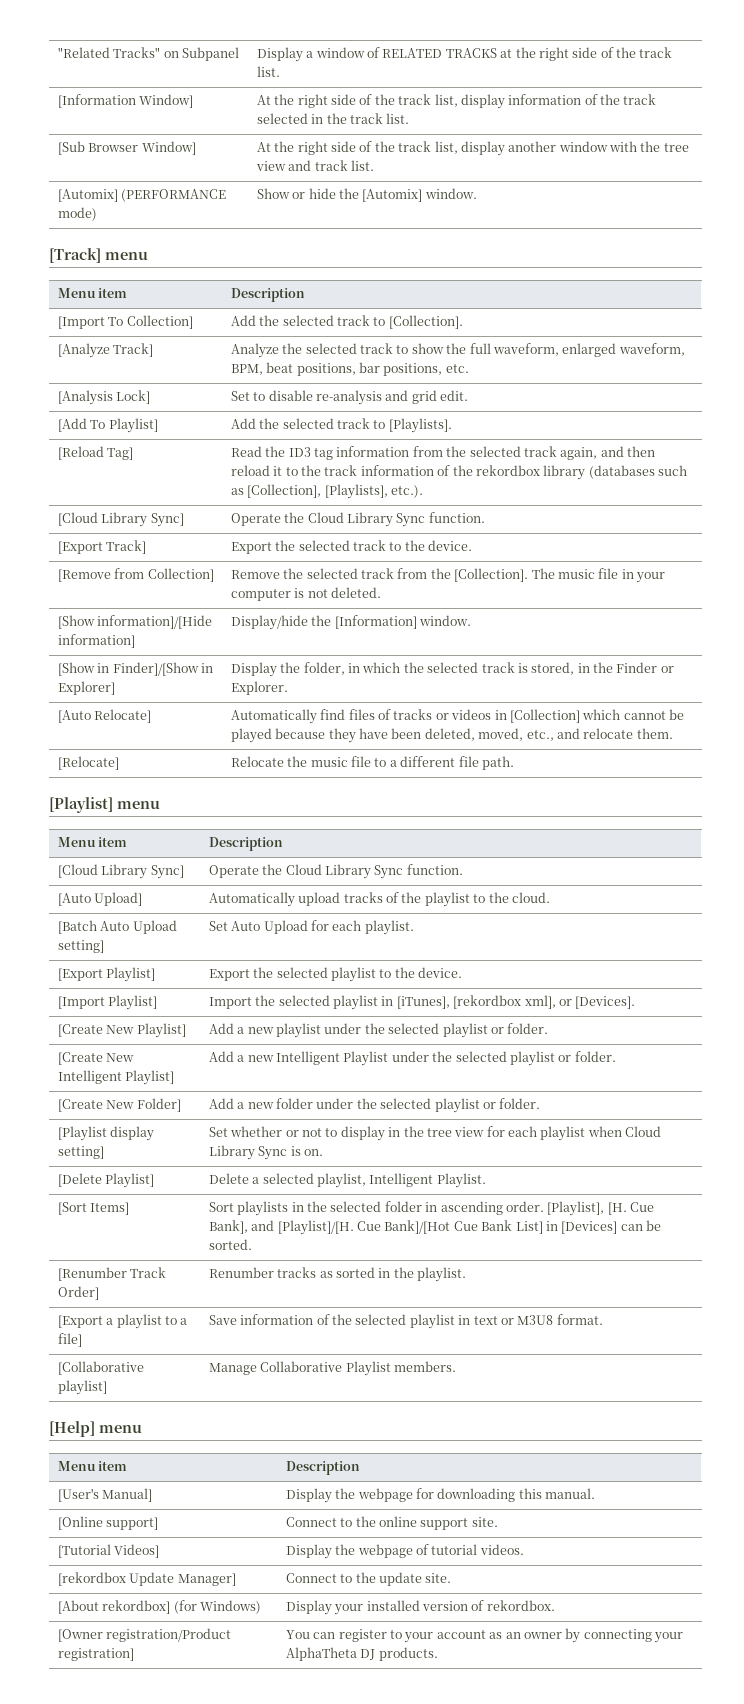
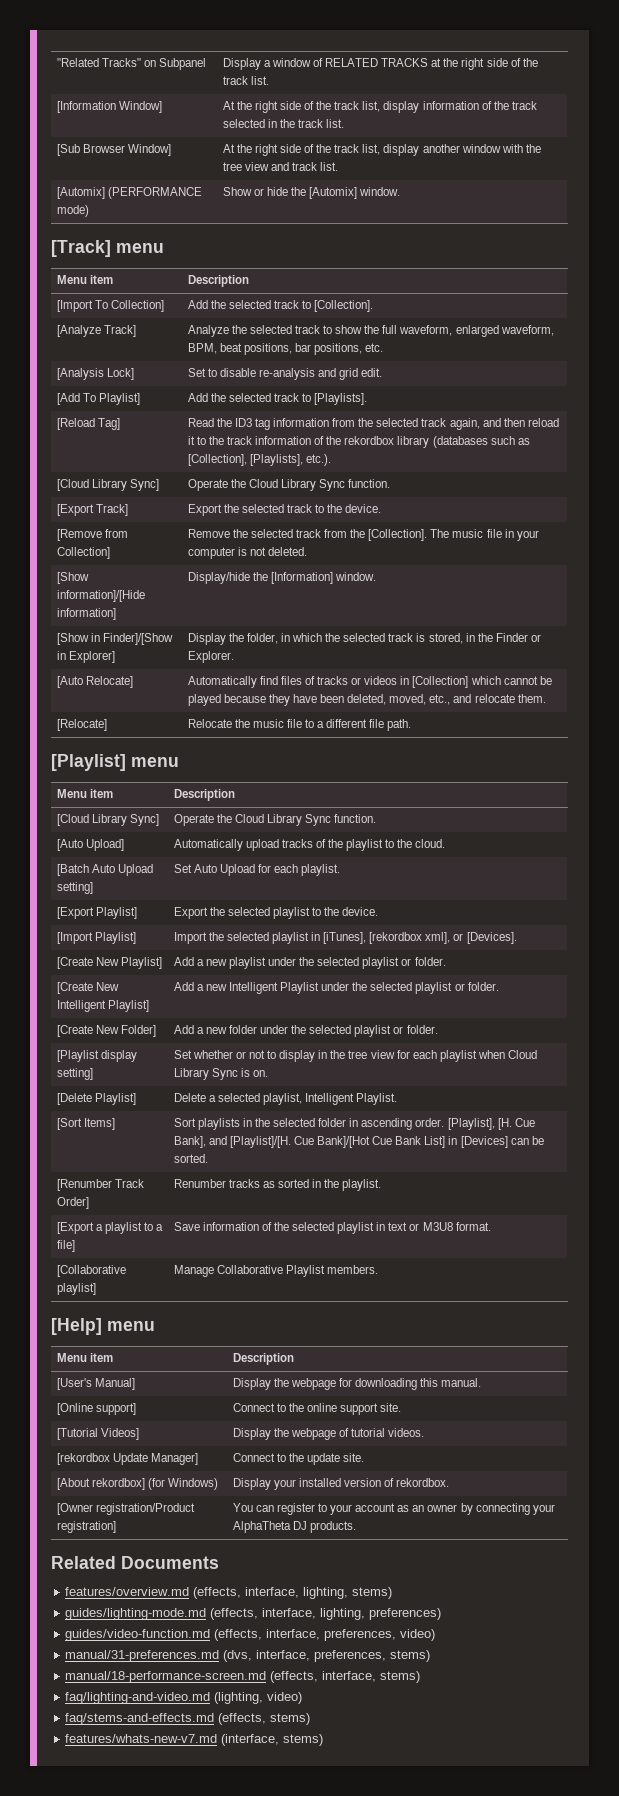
(438, 1654) none -> [51,1556,219,1569] [65,1587,393,1599] [65,1608,442,1620] [65,1629,436,1641] [65,1650,431,1662] [65,1671,421,1683] [65,1692,303,1704] [65,1713,311,1725] [65,1734,324,1746] // Related Documents // features/overview.md (effects, interface, lighting, stems) // guides/lighting-mode.md (effects, interface, lighting, preferences) // guides/video-function.md (effects, interface, preferences, video) // manual/31-preferences.md (dvs, interface, preferences, stems) // manual/18-performance-screen.md (effects, interface, stems) // faq/lighting-and-video.md (lighting, video) // faq/stems-and-effects.md (effects, stems) // features/whats-new-v7.md (interface, stems)

